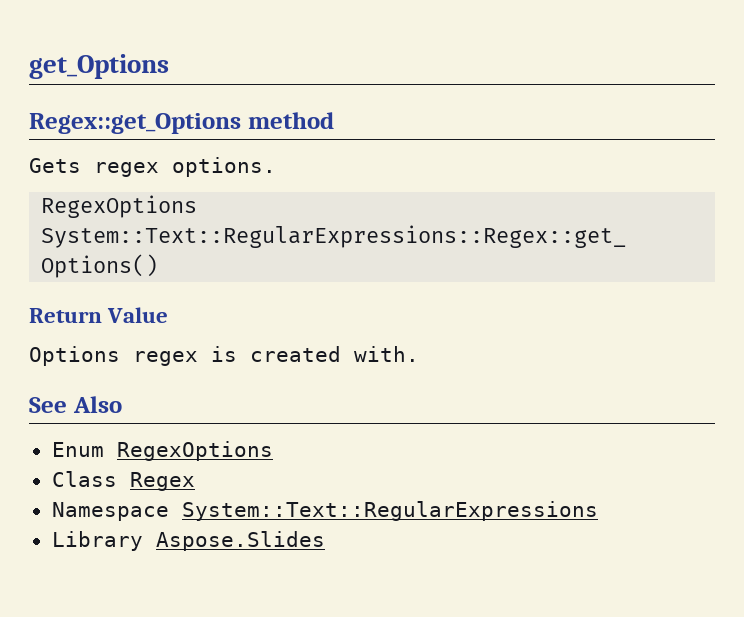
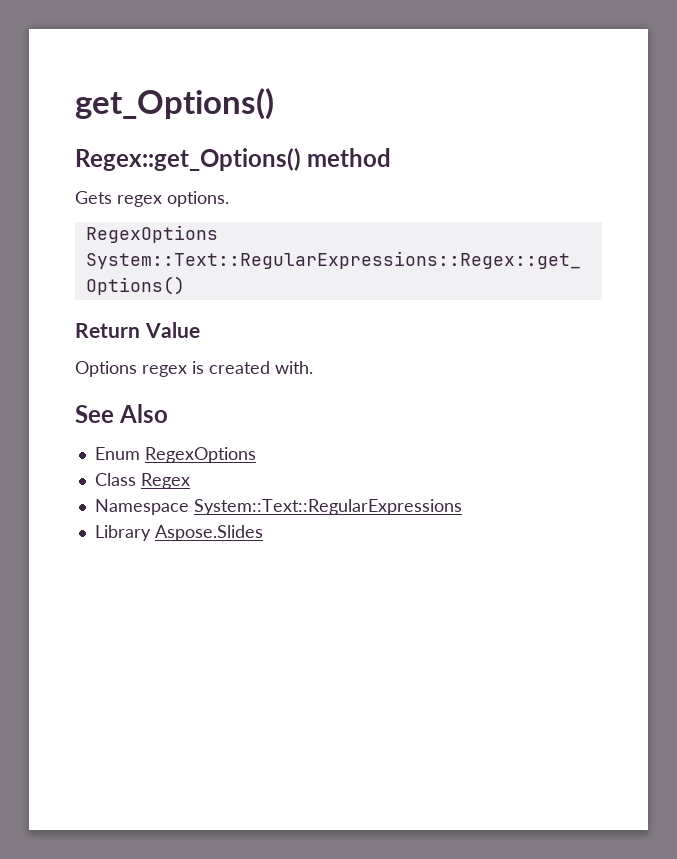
[29,54,169,79] [29,113,241,134] get_Options // Regex::get_Options -> [75,88,274,120] [75,148,301,171] get_Options() // Regex::get_Options()

